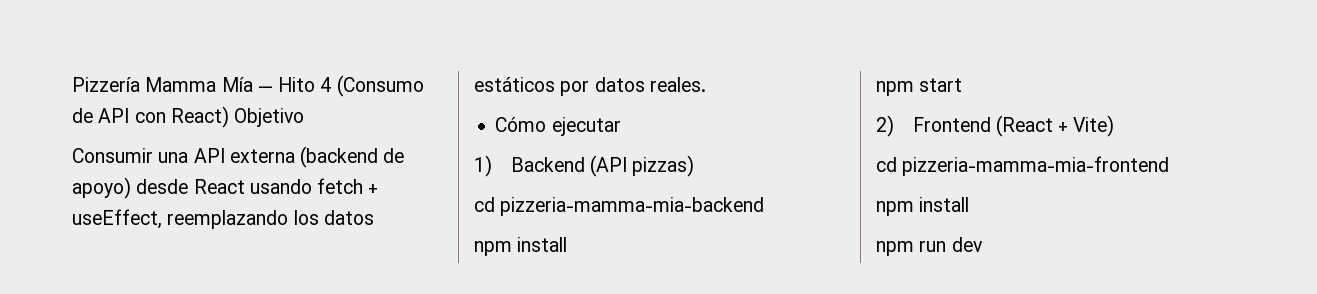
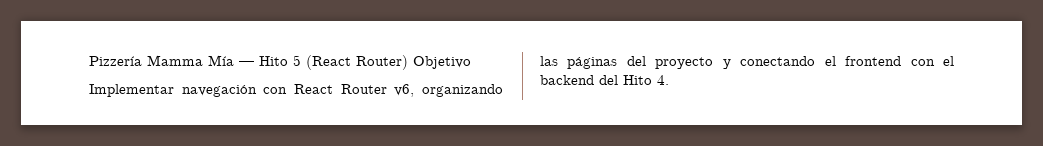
[320,75,424,97] [72,106,305,128] [72,146,405,168] [72,177,379,199] [72,209,374,229] [474,77,706,96] [495,117,621,136] [474,155,695,177] [474,197,765,216] [474,237,568,256] [876,78,963,96] [876,115,1115,137] [876,156,1170,176] [876,197,970,216] [876,237,983,256] 4 (Consumo de API con React) Objetivo // Consumir una API externa (backend de apoyo) desde React usando fetch + useEffect, reemplazando los datos estáticos por datos reales. // Cómo ejecutar // 1) Backend (API pizzas) // cd pizzeria-mamma-mia-backend // npm install // npm start // 2) Frontend (React + Vite) // cd pizzeria-mamma-mia-frontend // npm install // npm run dev -> [293,55,471,70] [89,84,503,97] [540,56,954,69] [540,75,669,85] 5 (React Router) Objetivo // Implementar navegación con React Router v6, organizando las páginas del proyecto y conectando el frontend con el backend del Hito 4.

